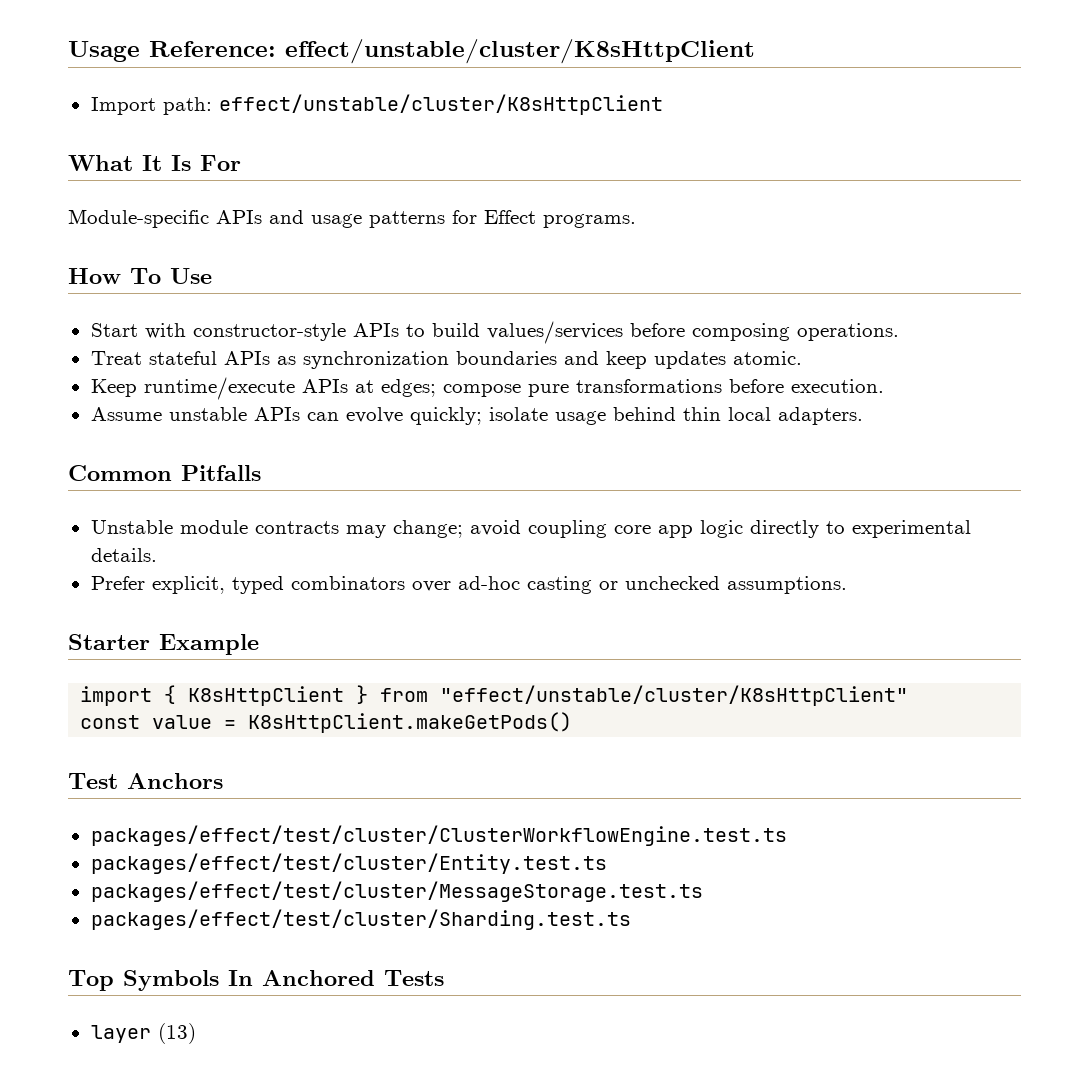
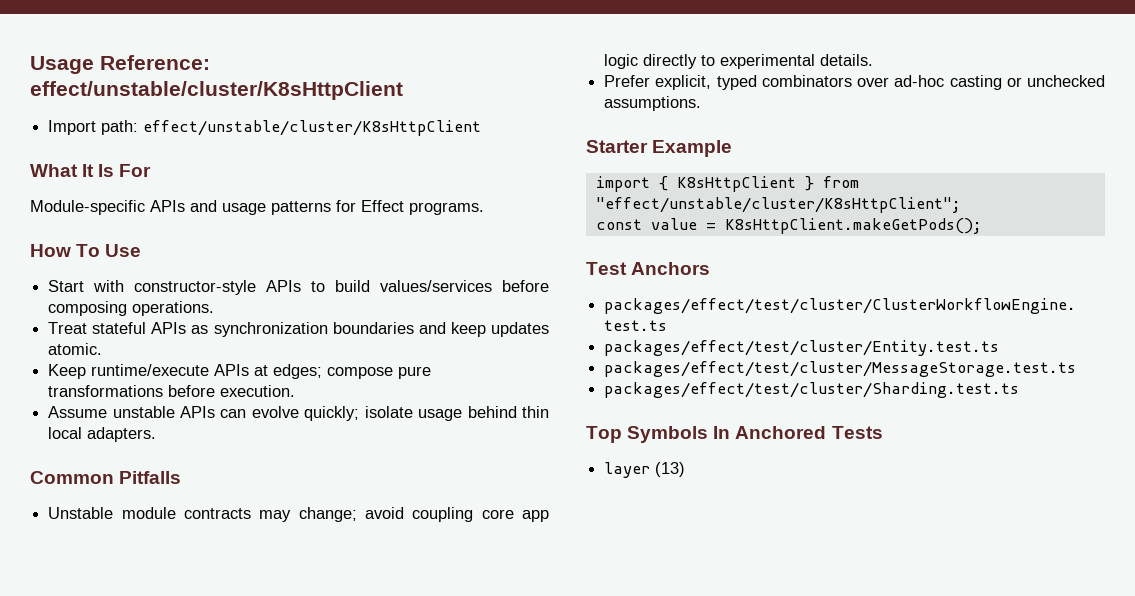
[440,685,909,706] "effect/unstable/cluster/K8sHttpClient" -> [595,197,961,213] "effect/unstable/cluster/K8sHttpClient";
[248,712,573,733] K8sHttpClient.makeGetPods() -> [724,218,982,234] K8sHttpClient.makeGetPods();

